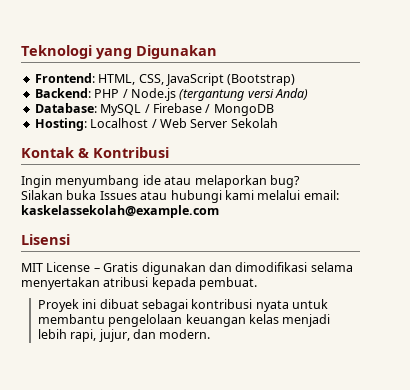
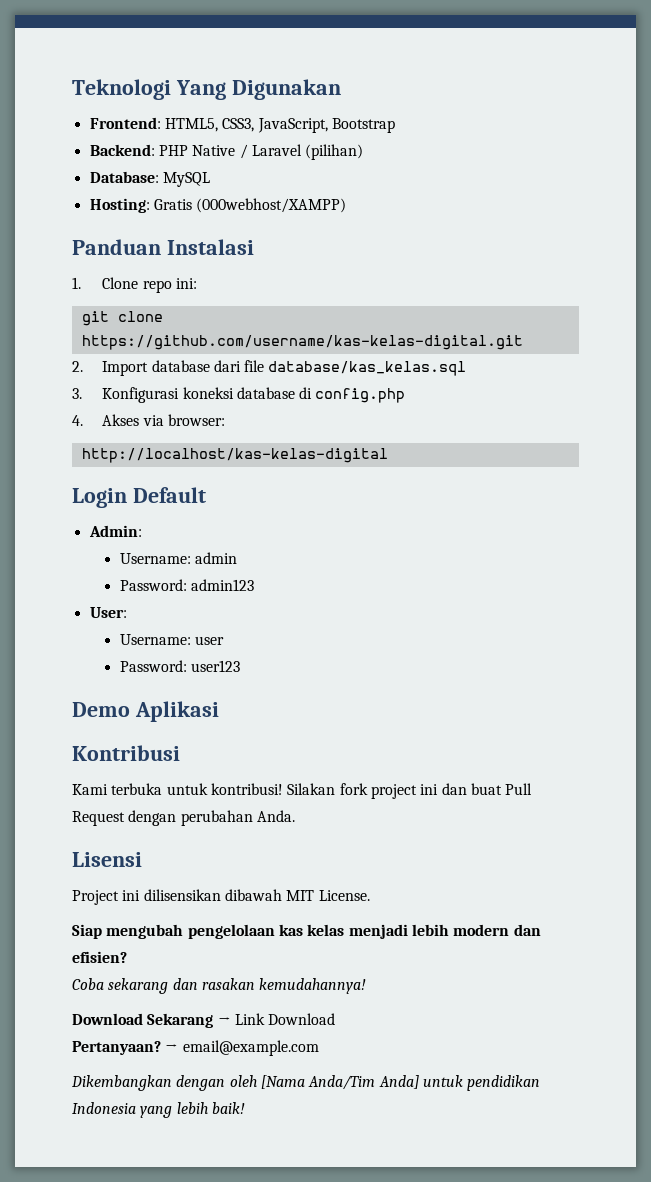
[96,48,132,59] yang -> [175,80,226,100] Yang
[98,73,296,86] [34,88,308,101] [34,103,274,116] [34,118,278,131] [21,147,169,158] [21,175,300,188] [21,190,339,203] [21,205,219,218] [21,234,70,245] [21,262,353,275] [21,277,258,290] [37,299,329,312] [37,314,331,327] [37,329,211,342] HTML, CSS, JavaScript (Bootstrap) // Backend: PHP / Node.js (tergantung versi Anda) // Database: MySQL / Firebase / MongoDB // Hosting: Localhost / Web Server Sekolah // Kontak & Kontribusi // Ingin menyumbang ide atau melaporkan bug? // Silakan buka Issues atau hubungi kami melalui email: kaskelassekolah@example.com // Lisensi // MIT License – Gratis digunakan dan dimodifikasi selama menyertakan atribusi kepada pembuat. // Proyek ini dibuat sebagai kontribusi nyata untuk membantu pengelolaan keuangan kelas menjadi lebih rapi, jujur, dan modern. -> [164,118,395,133] [89,144,364,160] [89,171,210,187] [89,198,347,213] [72,239,254,255] [72,277,197,293] [81,311,163,326] [81,335,523,350] [72,360,467,376] [72,387,406,403] [72,414,225,426] [81,448,388,463] [72,487,206,508] [88,525,142,537] [119,552,238,564] [119,579,255,591] [89,607,127,618] [119,634,225,645] [119,660,241,672] [72,701,219,722] [72,745,180,761] [72,783,533,799] [72,810,295,826] [72,852,142,867] [72,889,370,905] [72,924,541,939] [72,951,127,963] [72,978,367,994] [72,1013,336,1028] [72,1040,319,1056] [71,1075,541,1091] [72,1102,245,1118] HTML5, CSS3, JavaScript, Bootstrap // Backend: PHP Native / Laravel (pilihan) // Database: MySQL // Hosting: Gratis (000webhost/XAMPP) // Panduan Instalasi // 1. Clone repo ini: // git clone https://github.com/username/kas-kelas-digital.git // 2. Import database dari file database/kas_kelas.sql // 3. Konfigurasi koneksi database di config.php // 4. Akses via browser: // http://localhost/kas-kelas-digital // Login Default // Admin: // Username: admin // Password: admin123 // User: // Username: user // Password: user123 // Demo Aplikasi // Kontribusi // Kami terbuka untuk kontribusi! Silakan fork project ini dan buat Pull Request dengan perubahan Anda. // Lisensi // Project ini dilisensikan dibawah MIT License. // Siap mengubah pengelolaan kas kelas menjadi lebih modern dan efisien? // Coba sekarang dan rasakan kemudahannya! // Download Sekarang → Link Download // Pertanyaan? → email@example.com // Dikembangkan dengan oleh [Nama Anda/Tim Anda] untuk pendidikan Indonesia yang lebih baik!

